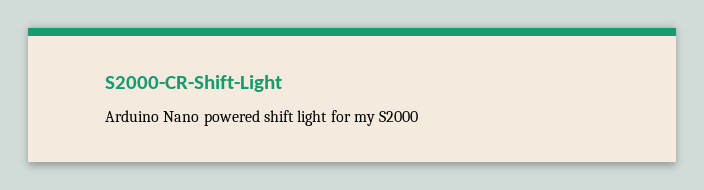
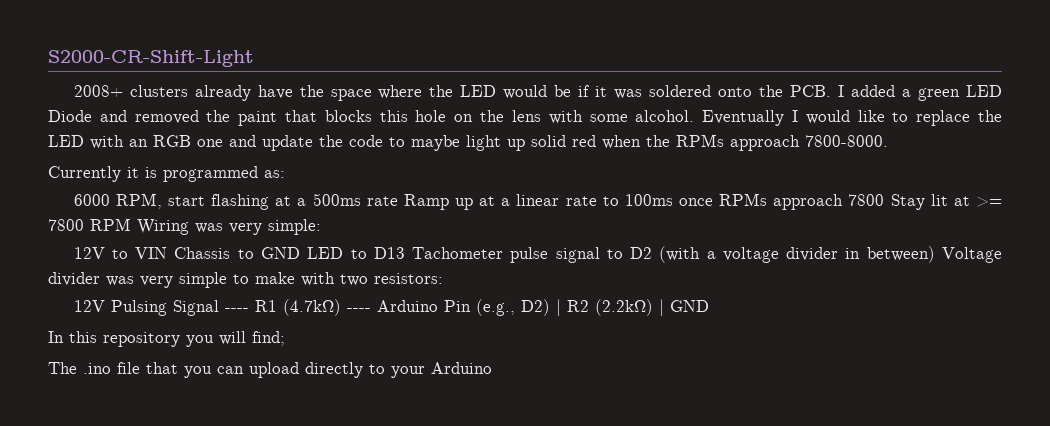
[105,110,419,126] Arduino Nano powered shift light for my S2000 -> [73,85,1002,101] [48,110,1003,126] [48,134,888,151] [48,166,285,182] [73,193,1003,210] [48,218,321,235] [73,246,1002,263] [48,272,443,288] [73,299,709,317] [48,331,285,347] [48,362,492,378] 2008+ clusters already have the space where the LED would be if it was soldered onto the PCB. I added a green LED Diode and removed the paint that blocks this hole on the lens with some alcohol. Eventually I would like to replace the LED with an RGB one and update the code to maybe light up solid red when the RPMs approach 7800-8000. // Currently it is programmed as: // 6000 RPM, start flashing at a 500ms rate Ramp up at a linear rate to 100ms once RPMs approach 7800 Stay lit at >= 7800 RPM Wiring was very simple: // 12V to VIN Chassis to GND LED to D13 Tachometer pulse signal to D2 (with a voltage divider in between) Voltage divider was very simple to make with two resistors: // 12V Pulsing Signal ---- R1 (4.7kΩ) ---- Arduino Pin (e.g., D2) | R2 (2.2kΩ) | GND // In this repository you will find; // The .ino file that you can upload directly to your Arduino

